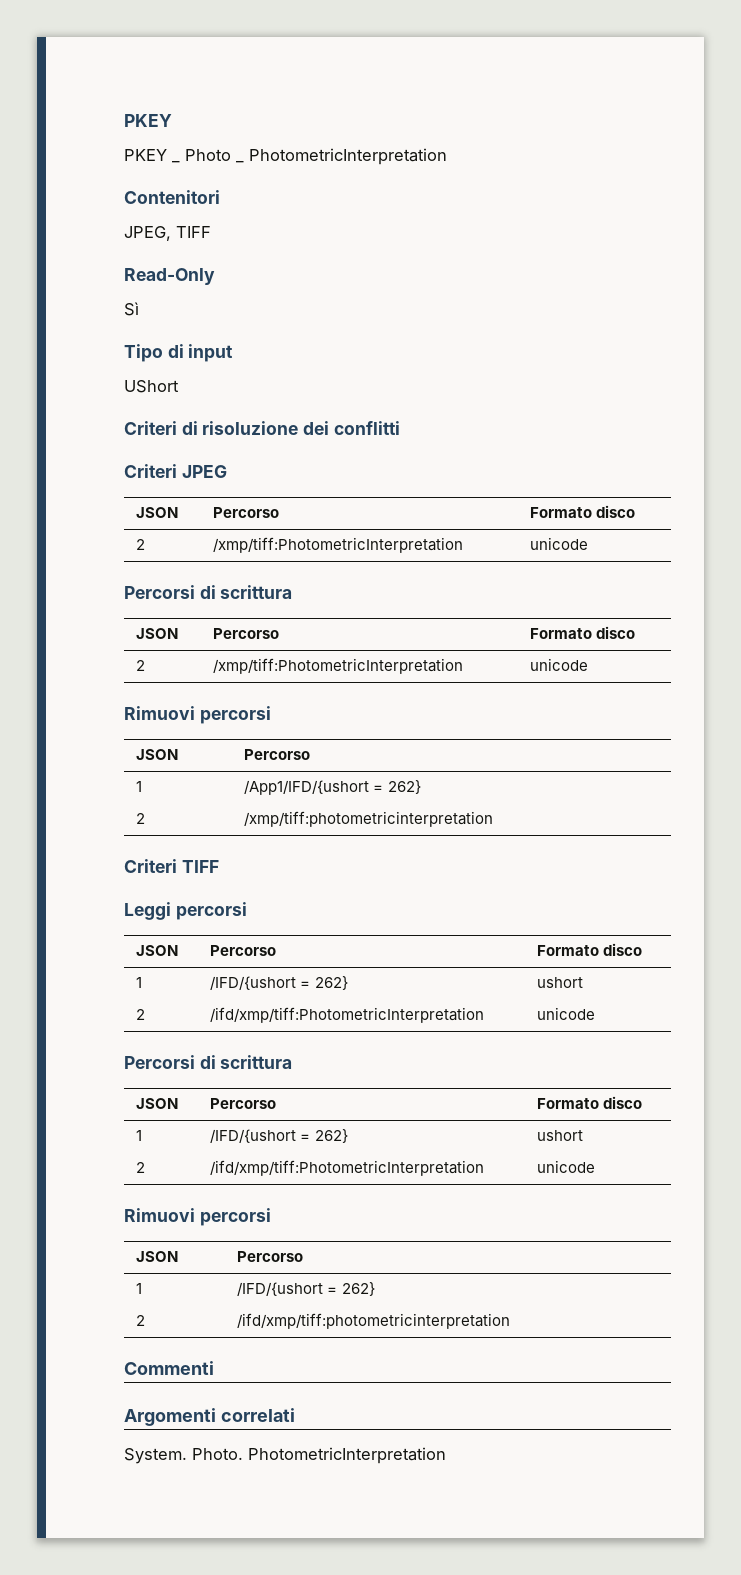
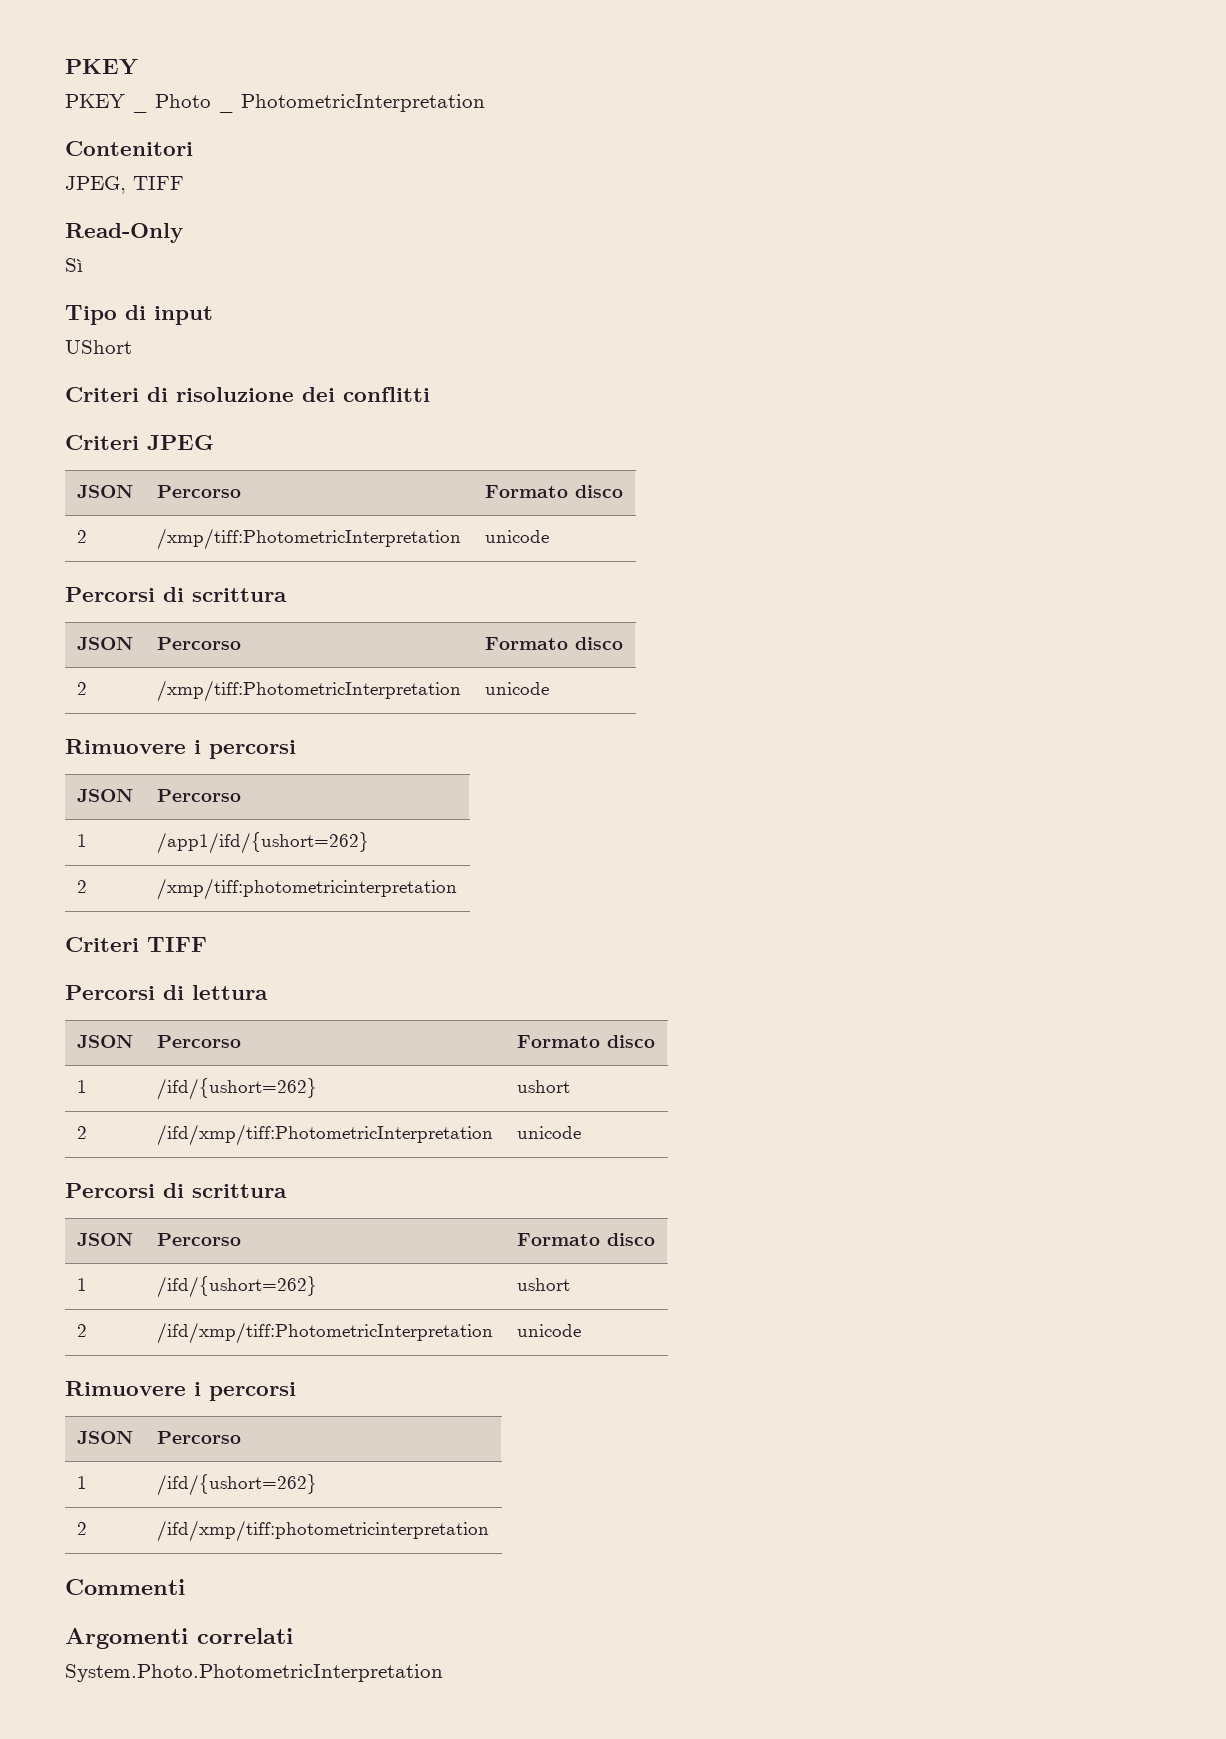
[124,706,271,724] [136,749,179,760] [244,749,311,760] [136,781,143,792] [244,780,421,795] Rimuovi percorsi // JSON | Percorso // 1 | /App1/IFD/{ushort = 262} -> [65,739,296,759] [76,789,133,802] [156,789,241,802] [76,834,87,847] [156,832,369,854] Rimuovere i percorsi // JSON | Percorso // 1 | /app1/ifd/{ushort=262}
[124,902,247,920] [136,945,179,956] [210,945,277,956] [537,943,643,956] [136,977,143,988] [210,976,348,990] Leggi percorsi // JSON | Percorso | Formato disco // 1 | /IFD/{ushort = 262} -> [65,985,268,1000] [76,1035,133,1048] [156,1035,241,1048] [516,1035,655,1048] [76,1080,87,1093] [156,1078,317,1100] Percorsi di lettura // JSON | Percorso | Formato disco // 1 | /ifd/{ushort=262}
[210,1129,348,1143] [537,1130,584,1141] [136,1162,146,1173] [210,1160,485,1176] [537,1160,596,1173] [124,1208,271,1226] [136,1251,179,1262] [237,1251,304,1262] [136,1283,143,1294] [237,1282,375,1296] /IFD/{ushort = 262} | ushort // 2 | /ifd/xmp/tiff:PhotometricInterpretation | unicode // Rimuovi percorsi // JSON | Percorso // 1 | /IFD/{ushort = 262} -> [156,1276,317,1298] [516,1278,570,1291] [76,1324,87,1337] [156,1322,493,1344] [516,1324,581,1337] [65,1381,296,1401] [76,1431,133,1444] [156,1431,241,1444] [76,1476,87,1489] [156,1474,317,1496] /ifd/{ushort=262} | ushort // 2 | /ifd/xmp/tiff:PhotometricInterpretation | unicode // Rimuovere i percorsi // JSON | Percorso // 1 | /ifd/{ushort=262}
[124,1447,446,1464] System. Photo. PhotometricInterpretation -> [65,1664,443,1682] System.Photo.PhotometricInterpretation

